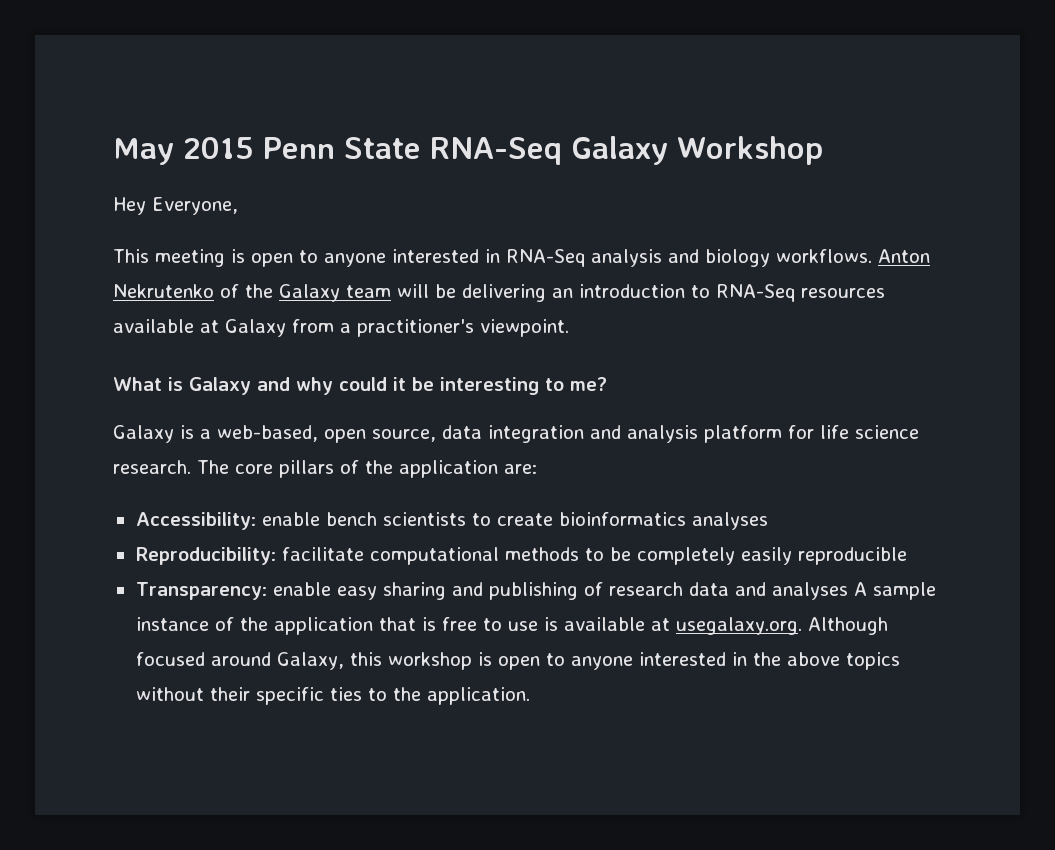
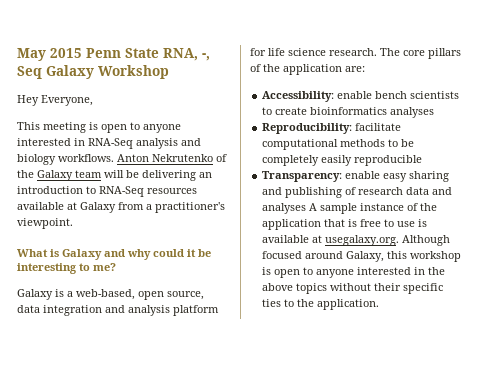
[429,137,562,165] RNA-Seq -> [163,48,210,61] [17,66,42,79] RNA, -, Seq

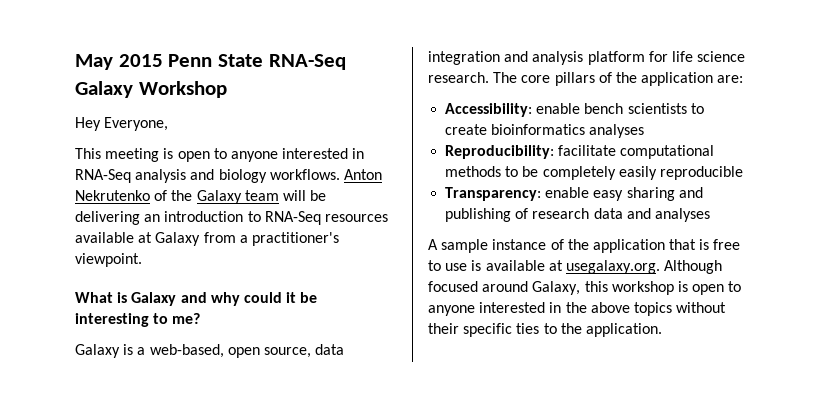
[163,48,210,61] [17,66,42,79] RNA, -, Seq -> [268,54,346,70] RNA-Seq
(307, 208) none -> (710, 215) //

